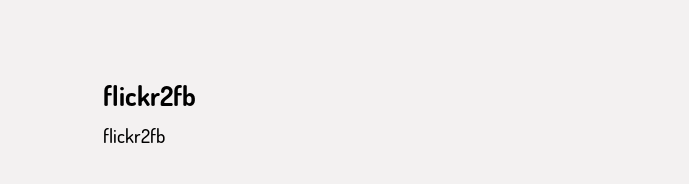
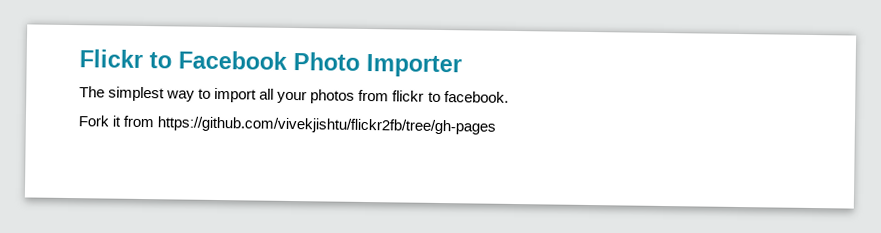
[103,85,196,106] [103,128,165,143] flickr2fb // flickr2fb -> [79,49,462,78] [79,86,509,104] [78,115,497,135] Flickr to Facebook Photo Importer // The simplest way to import all your photos from flickr to facebook. // Fork it from https://github.com/vivekjishtu/flickr2fb/tree/gh-pages

